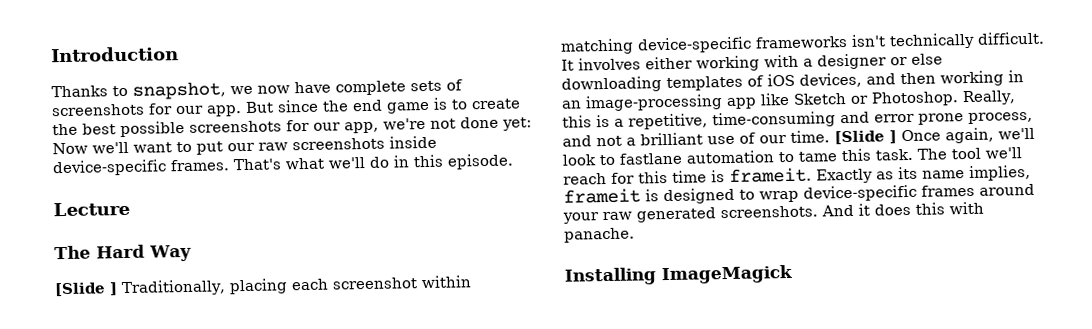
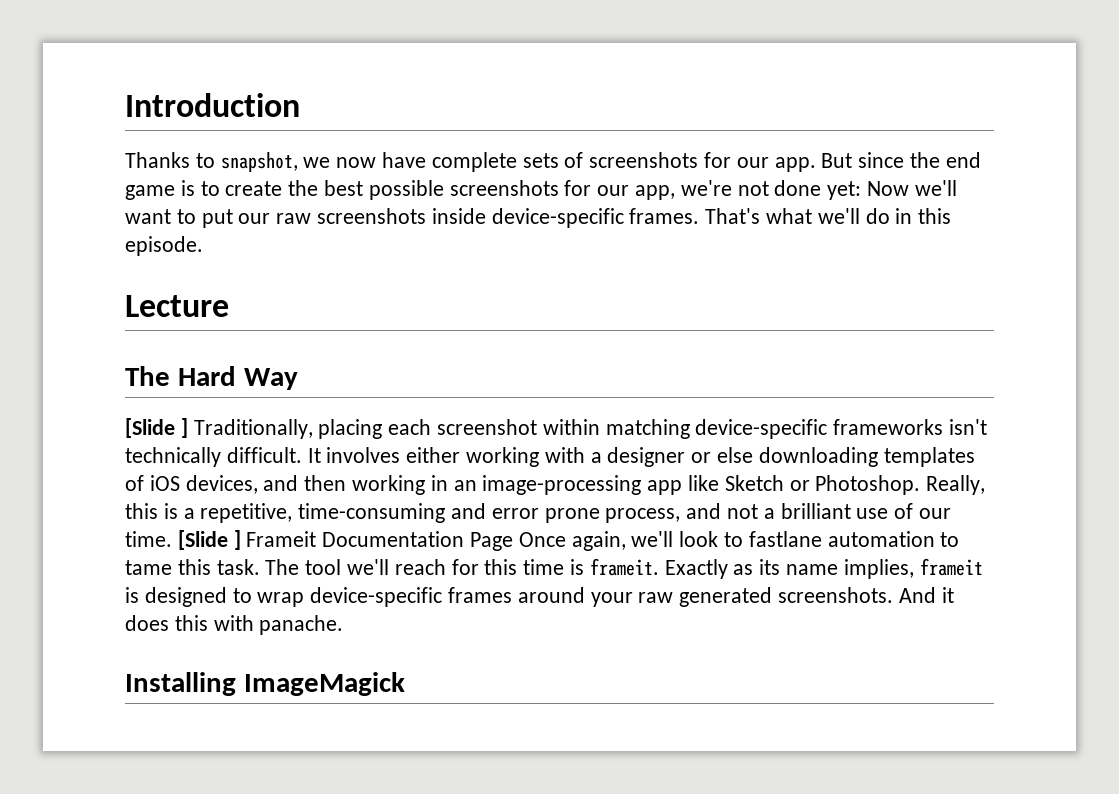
(897, 137) none -> [246,531,514,551] Frameit Documentation Page

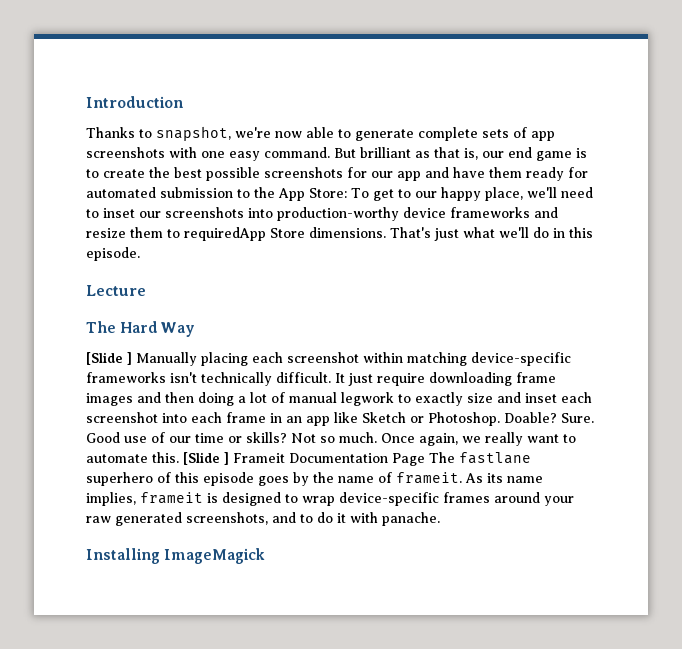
[303,152,941,172] we now have complete sets of screenshots for our app. But since the -> [235,127,555,141] [86,147,504,161] we're now able to generate complete sets of app screenshots with one easy command. But brilliant as that is, our
[635,180,957,200] [125,208,761,228] app, we're not done yet: Now we'll want to put our raw screenshots inside device-specific frames. That's -> [397,167,588,181] [86,187,593,201] [86,207,558,221] [86,227,459,241] app and have them ready for automated submission to the App Store: To get to our happy place, we'll need to inset our screenshots into production-worthy device frameworks and resize them to requiredApp Store dimensions. That's just
[193,419,313,439] Traditionally, -> [136,352,197,366] Manually
[326,447,975,467] [125,475,426,495] involves either working with a designer or else downloading templates of iOS devices, and then working -> [348,372,556,386] [86,392,592,406] [86,412,266,423] just require downloading frame images and then doing a lot of manual legwork to exactly size and inset each screenshot into each frame
[482,475,642,495] image-processing -> (302, 419) none
[926,475,986,495] [125,503,952,523] [125,531,172,547] Really, this is a repetitive, time-consuming and error prone process, and not a brilliant use of our time. -> [504,412,594,423] [86,432,576,446] [86,452,179,463] Doable? Sure. Good use of our time or skills? Not so much. Once again, we really want to automate this.
[518,531,960,551] [125,558,754,579] Once again, we'll look to fastlane automation to tame this task. The tool we'll reach for this time is frameit. Exactly as -> [429,452,531,464] [86,472,483,486] The fastlane superhero of this episode goes by the name of frameit. As
[778,587,954,603] [125,615,208,631] screenshots. And it does this -> [186,512,346,525] screenshots, and to do it

